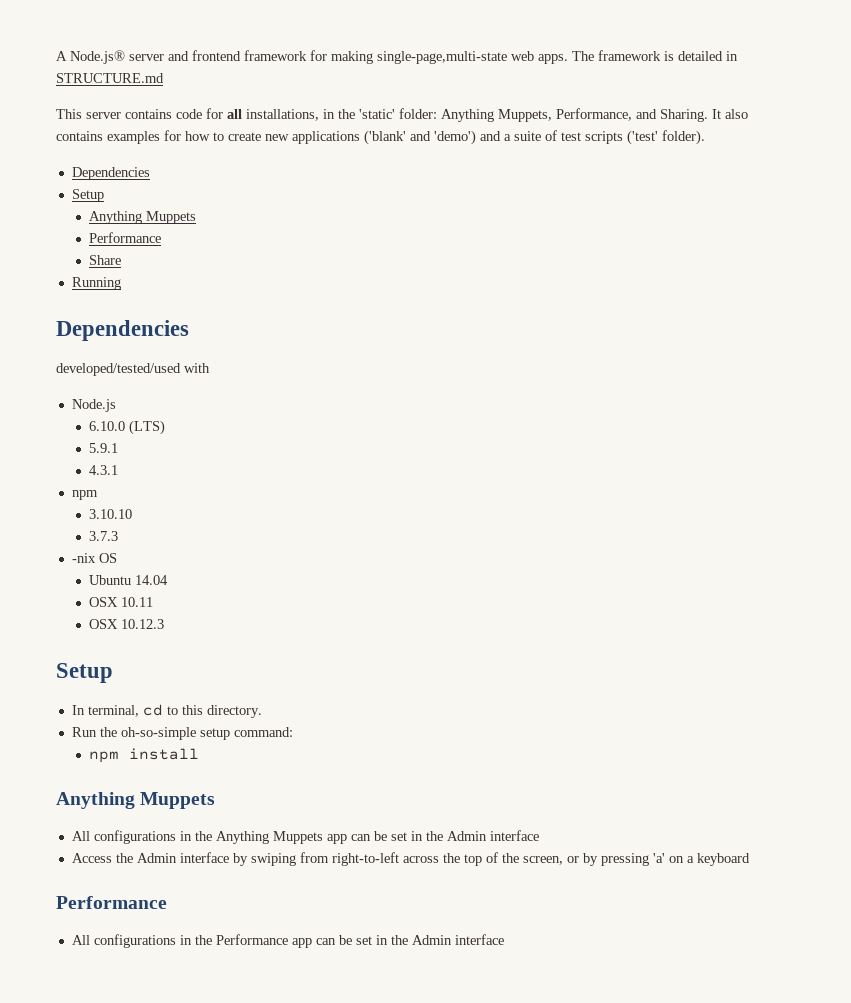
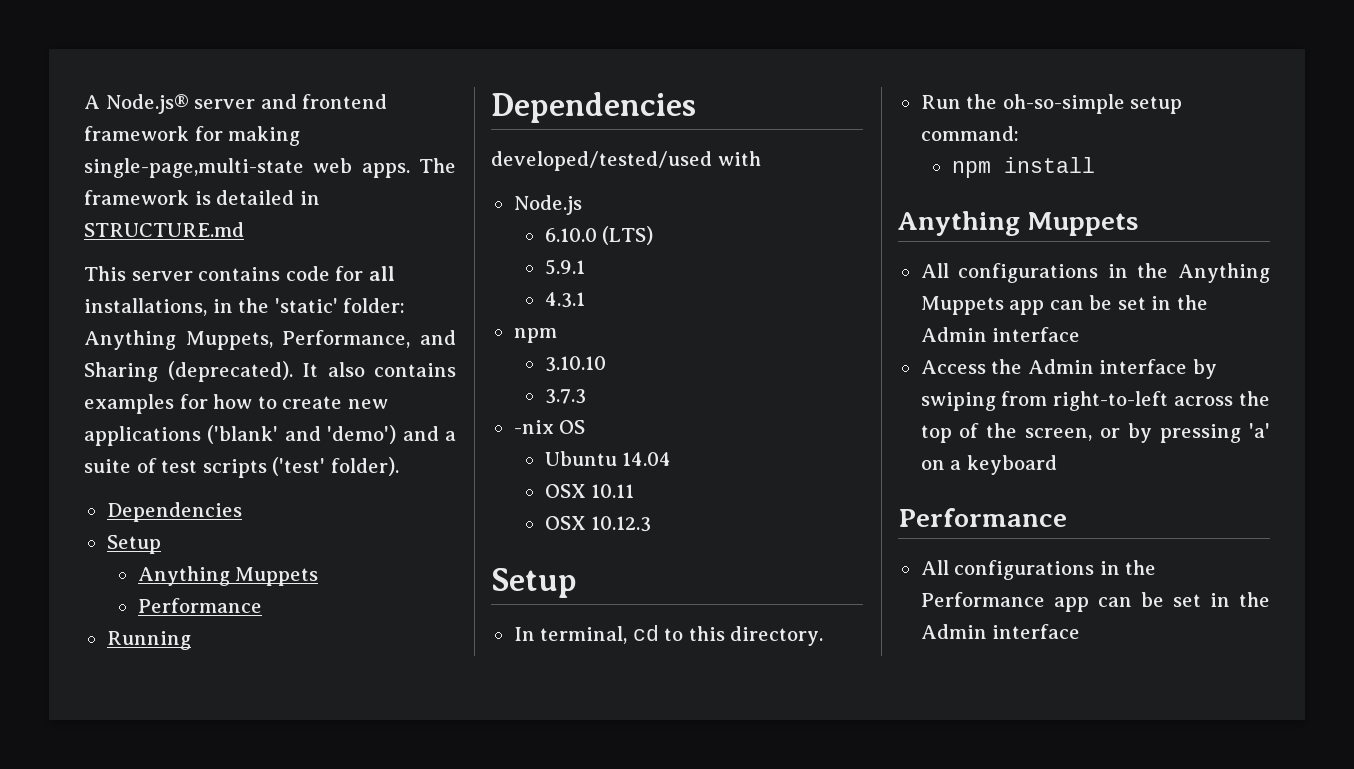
[660,109,708,122] Sharing. -> [84,361,293,382] Sharing (deprecated).
[89,255,122,265] // Share -> (262, 605) none

